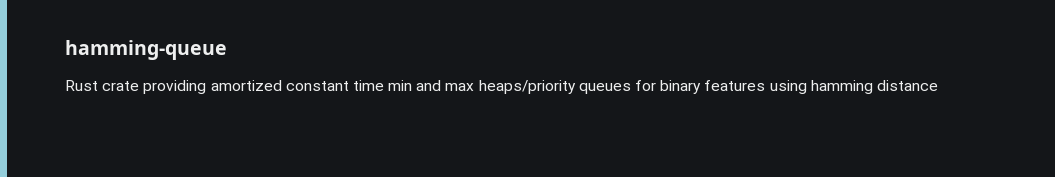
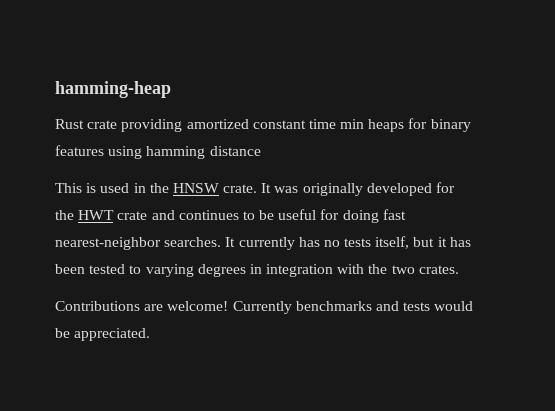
[65,40,227,60] hamming-queue -> [55,81,171,98] hamming-heap
[416,80,631,94] and max heaps/priority queues -> [368,119,405,132] heaps
(938, 85) none -> [55,182,456,196] [55,209,406,223] [55,236,471,250] [55,264,459,277] [55,301,474,314] [55,328,151,341] // This is used in the HNSW crate. It was originally developed for the HWT crate and continues to be useful for doing fast nearest-neighbor searches. It currently has no tests itself, but it has been tested to varying degrees in integration with the two crates. // Contributions are welcome! Currently benchmarks and tests would be appreciated.

